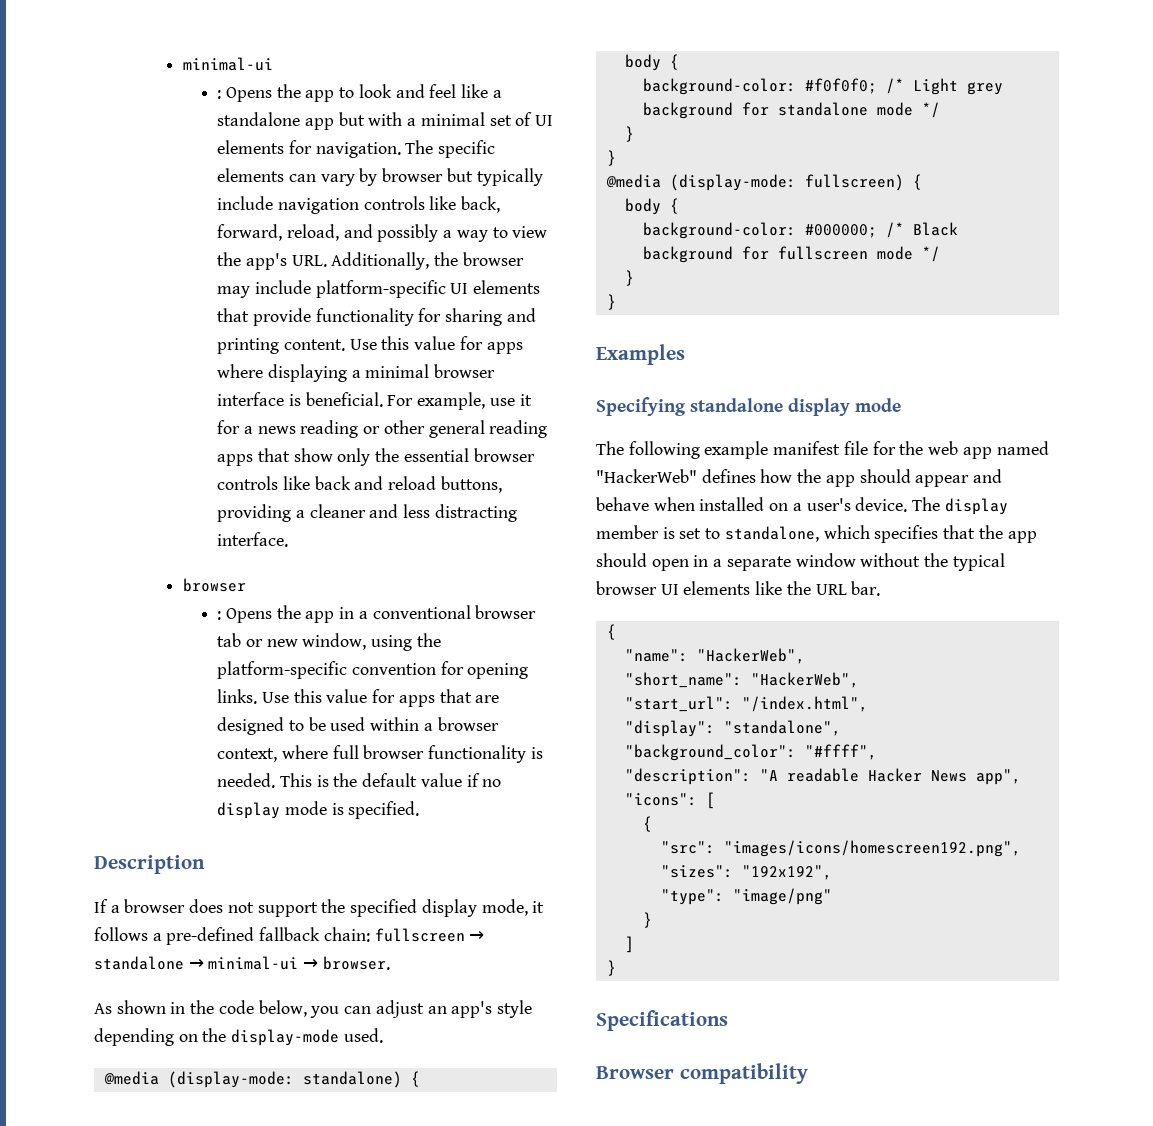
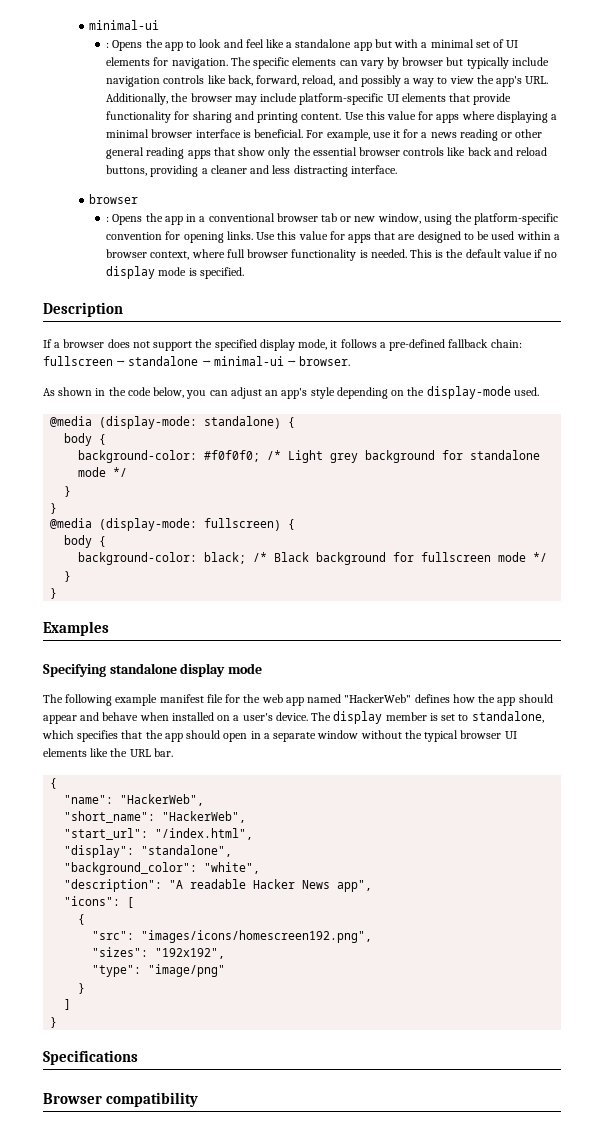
[804,224,877,238] #000000; -> [204,552,247,564] black;
[804,744,877,760] "#ffff", -> [204,862,261,874] "white",

